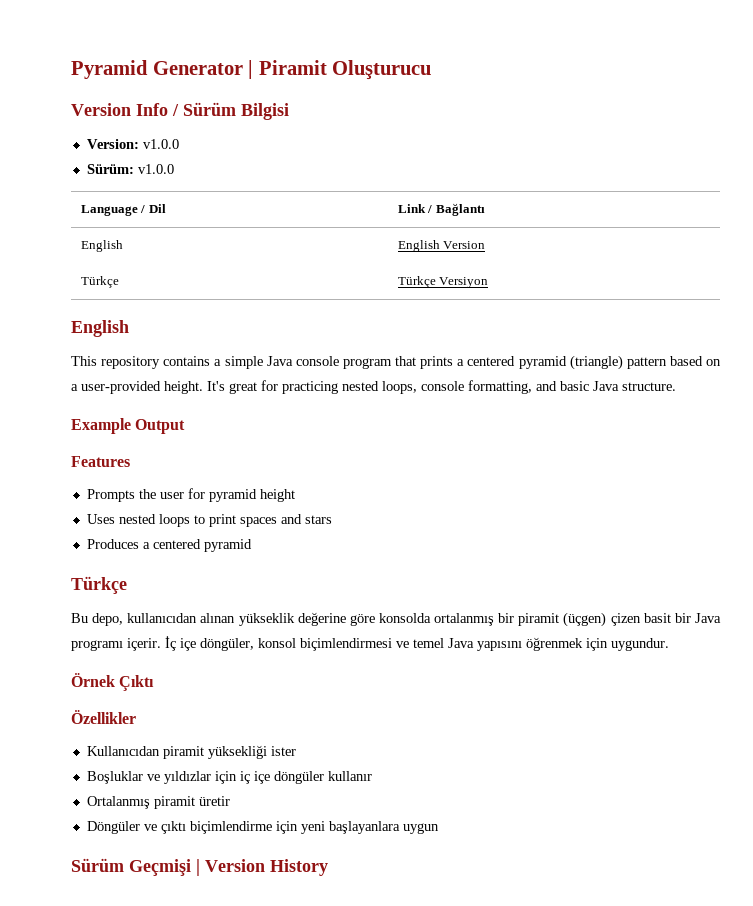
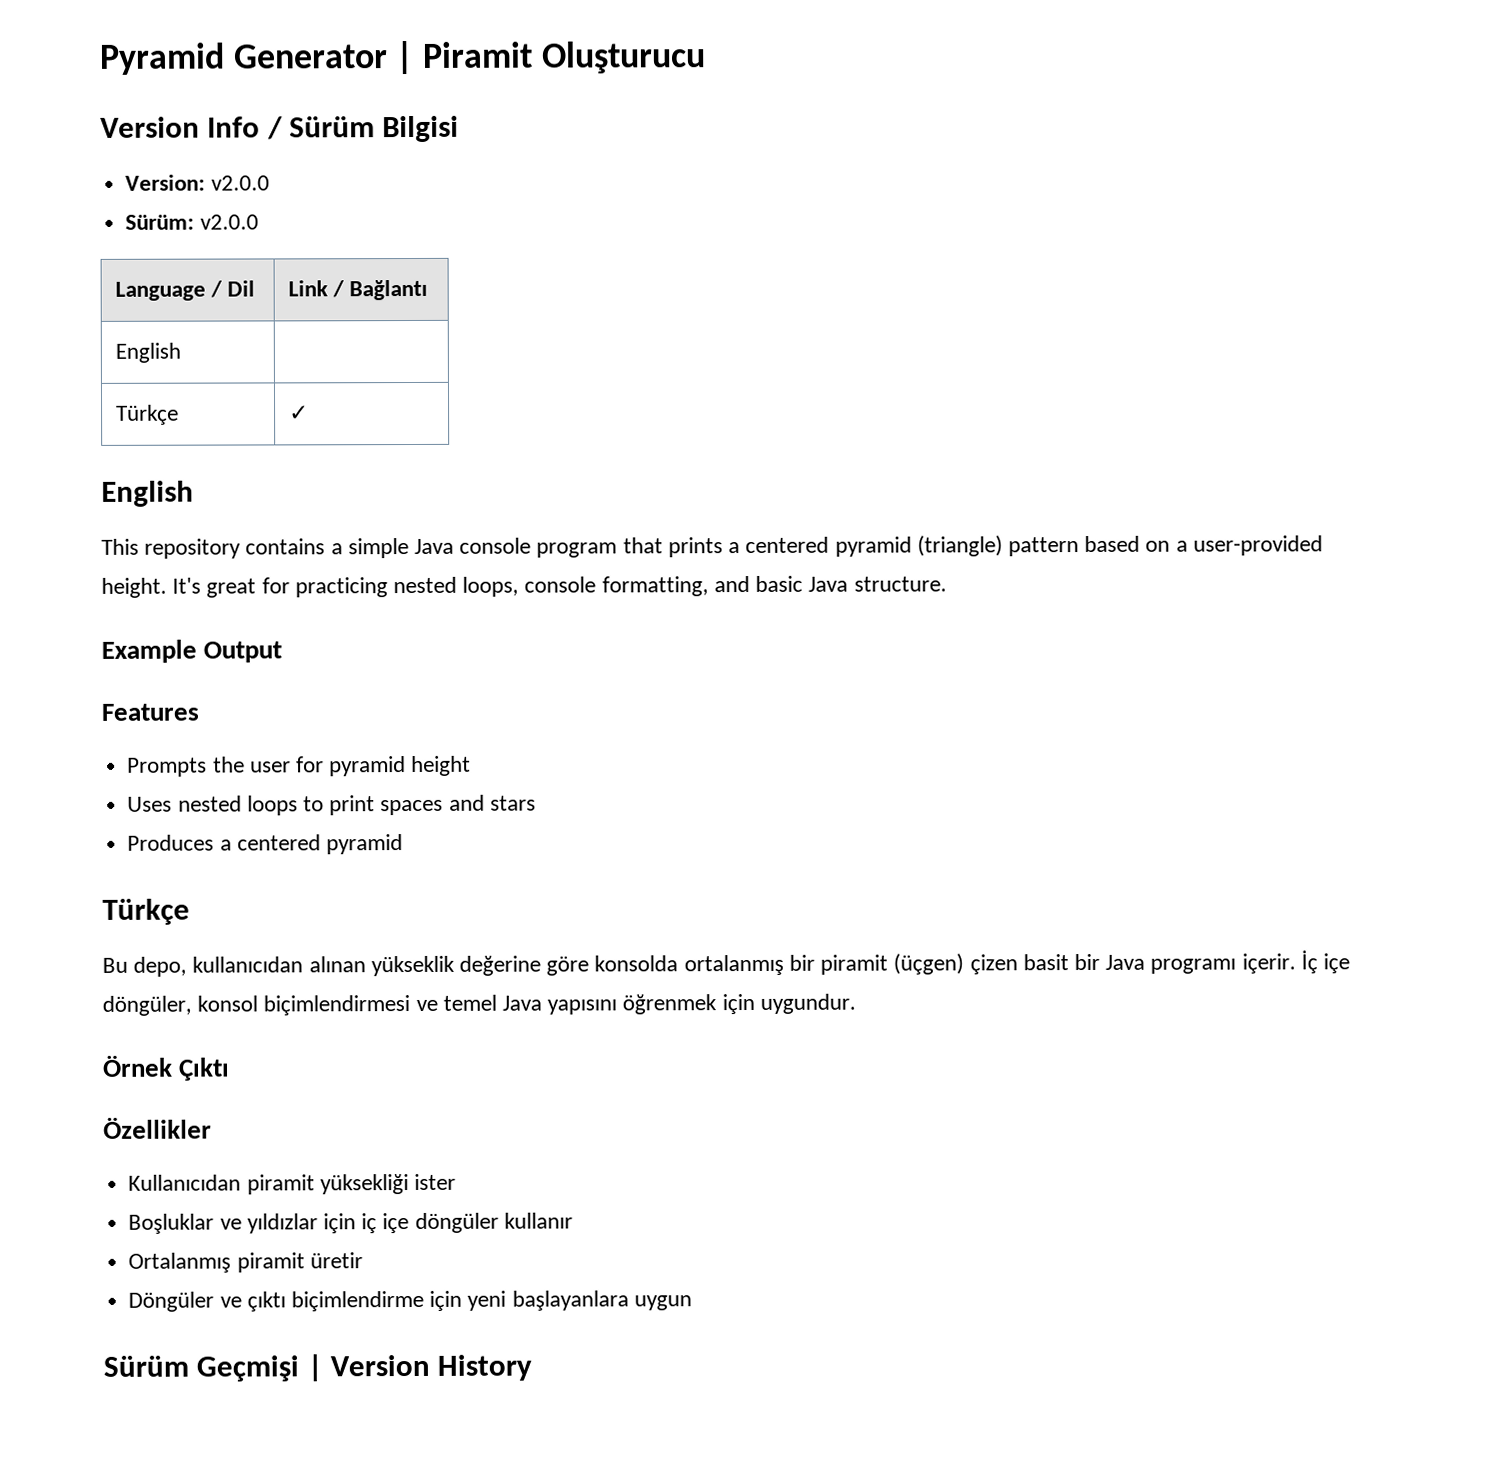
[142,139,179,149] v1.0.0 -> [210,175,270,191] v2.0.0
[137,164,174,174] v1.0.0 -> [199,214,259,230] v2.0.0
[397,240,486,252] English Version -> (181, 352) none
[397,276,489,288] Türkçe Versiyon -> [288,405,309,421] ✓

